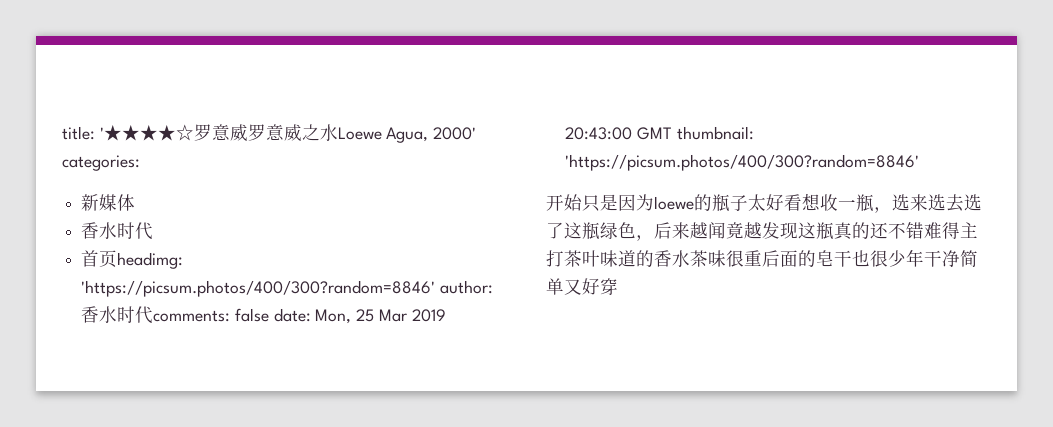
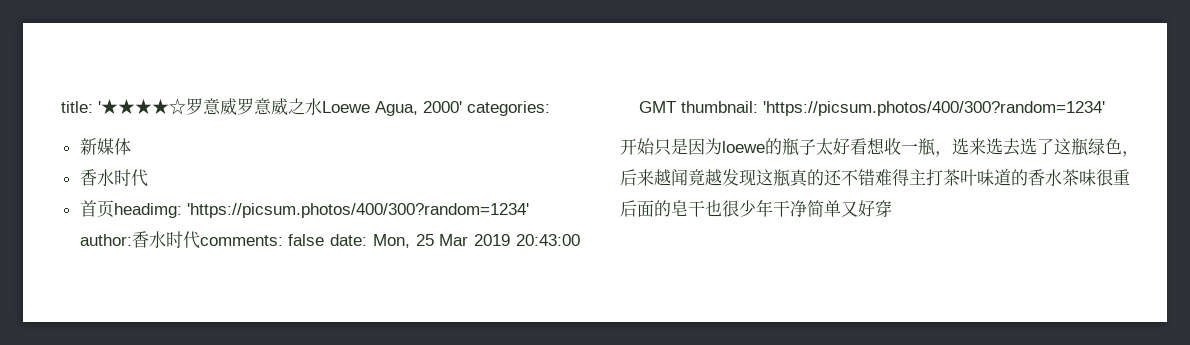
[81,280,436,297] 'https://picsum.photos/400/300?random=8846' -> [186,203,529,218] 'https://picsum.photos/400/300?random=1234'
[565,154,920,171] 'https://picsum.photos/400/300?random=8846' -> [762,101,1105,116] 'https://picsum.photos/400/300?random=1234'

